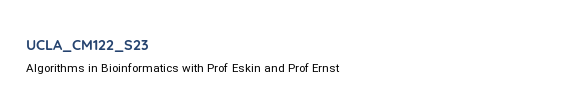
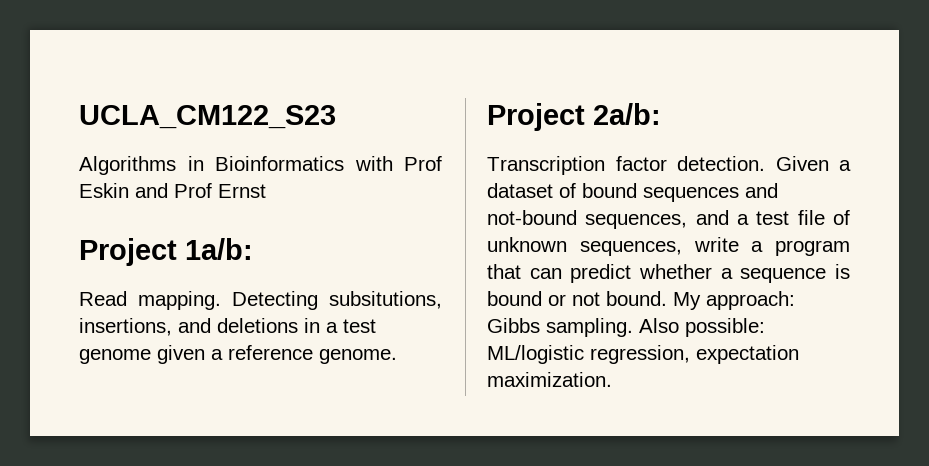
(340, 68) none -> [79,238,253,266] [79,291,442,310] [79,318,376,336] [79,345,397,364] [487,103,661,131] [487,156,851,175] [487,183,778,202] [487,210,850,229] [487,237,850,256] [487,264,850,283] [487,291,795,310] [487,318,765,337] [487,345,799,364] [487,372,612,387] // Project 1a/b: // Read mapping. Detecting subsitutions, insertions, and deletions in a test genome given a reference genome. // Project 2a/b: // Transcription factor detection. Given a dataset of bound sequences and not-bound sequences, and a test file of unknown sequences, write a program that can predict whether a sequence is bound or not bound. My approach: Gibbs sampling. Also possible: ML/logistic regression, expectation maximization.

